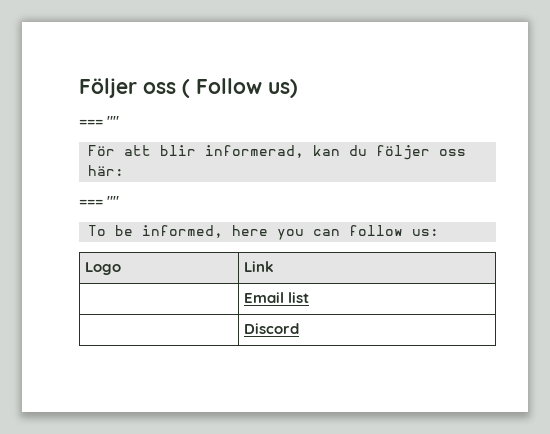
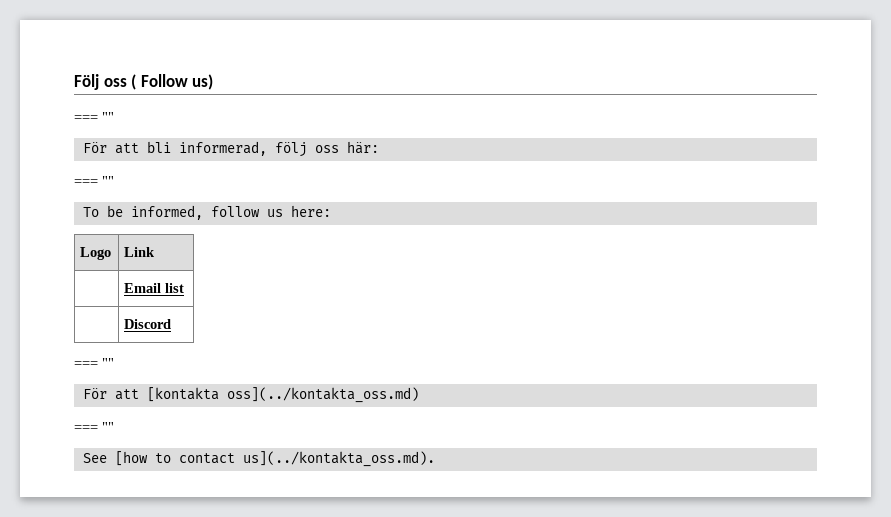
[79,78,137,98] Följer -> [74,74,99,90] Följ
[160,145,430,160] blir informerad, kan du följer -> [146,141,307,157] bli informerad, följ
[232,225,439,240] here you can follow us: -> [210,205,331,217] follow us here:
(300, 328) none -> [74,358,114,368] [82,387,419,403] [74,422,114,432] [82,451,435,467] // === "" // För att [kontakta oss](../kontakta_oss.md) // === "" // See [how to contact us](../kontakta_oss.md).

